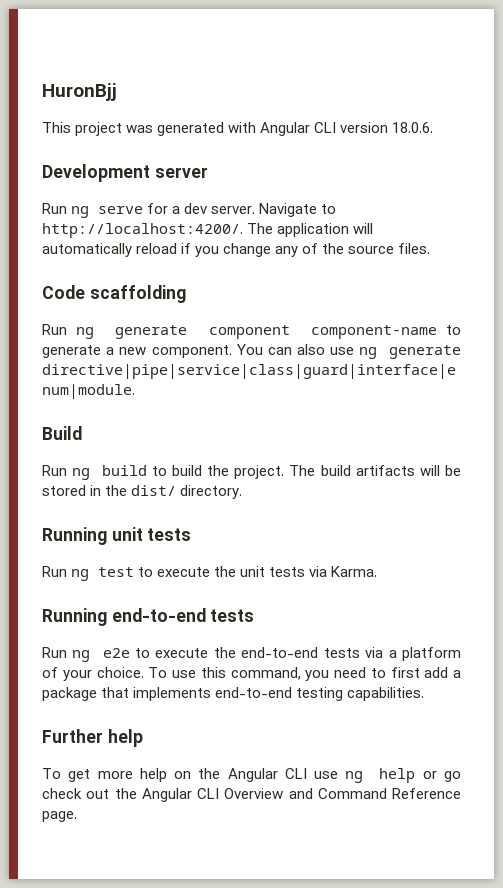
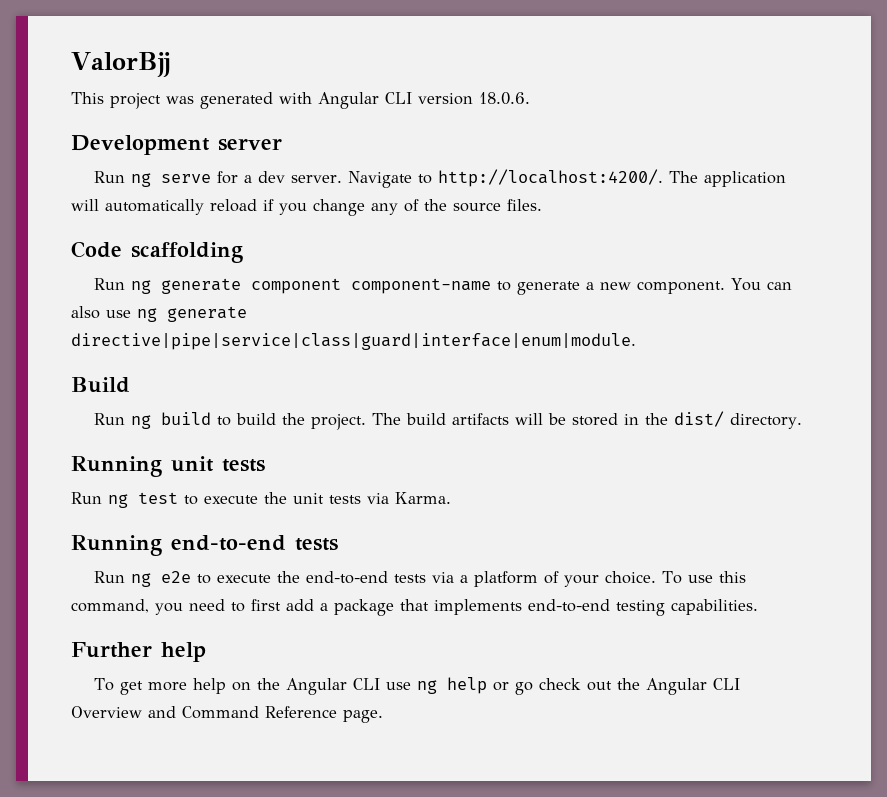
[42,83,117,101] HuronBjj -> [71,52,170,77] ValorBjj

